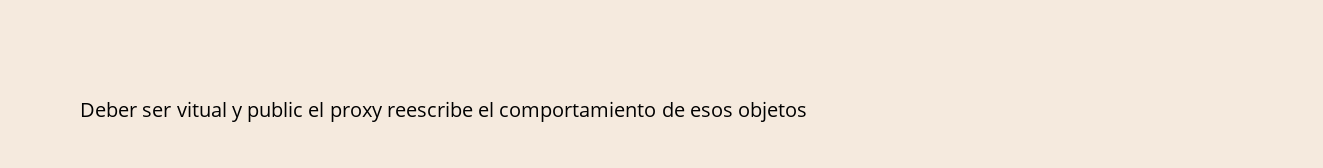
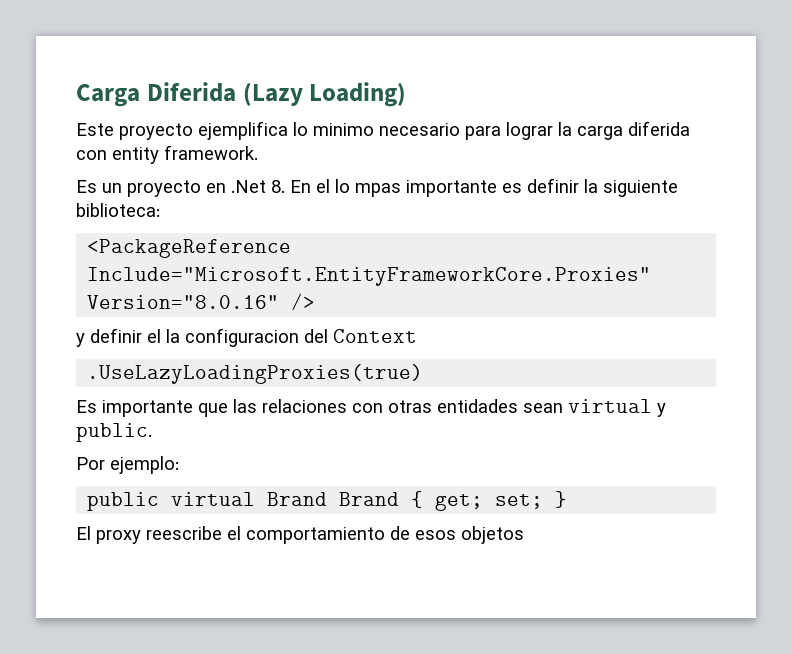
[80,101,325,122] Deber ser vitual y public el -> [76,82,407,107] [76,121,690,140] [76,145,258,164] [76,178,678,197] [76,203,160,217] [87,239,292,258] [87,267,652,286] [87,293,316,310] [76,328,417,347] [87,364,424,384] [76,399,666,417] [76,423,152,442] [76,456,179,474] [87,491,568,511] [76,526,91,540] Carga Diferida (Lazy Loading) // Este proyecto ejemplifica lo minimo necesario para lograr la carga diferida con entity framework. // Es un proyecto en .Net 8. En el lo mpas importante es definir la siguiente biblioteca: // <PackageReference Include="Microsoft.EntityFrameworkCore.Proxies" Version="8.0.16" /> // y definir el la configuracion del Context // .UseLazyLoadingProxies(true) // Es importante que las relaciones con otras entidades sean virtual y public. // Por ejemplo: // public virtual Brand Brand { get; set; } // El

